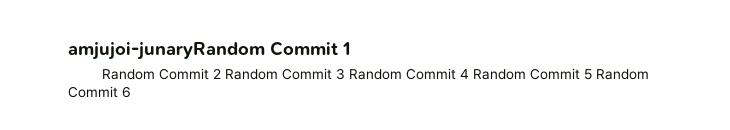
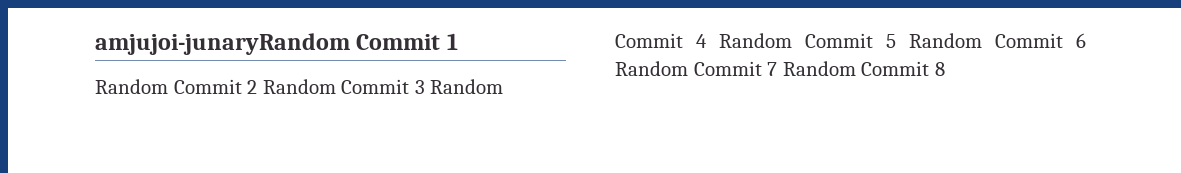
(131, 92) none -> [615,61,945,76] Random Commit 7 Random Commit 8

